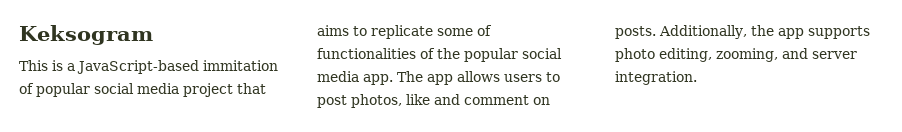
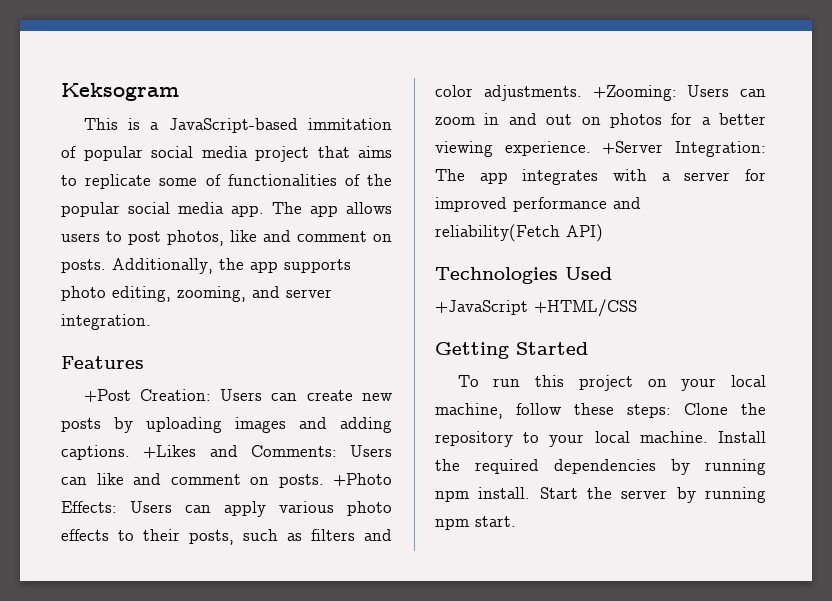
(697, 78) none -> [61,356,144,369] [83,389,393,402] [61,417,392,433] [61,445,392,460] [61,473,392,488] [61,501,392,517] [61,529,392,545] [435,85,766,101] [435,113,766,128] [435,141,766,157] [435,169,766,185] [435,197,641,212] [435,224,603,242] [435,267,612,284] [435,299,637,317] [435,342,588,359] [457,375,766,391] [435,403,766,419] [435,431,766,447] [435,459,766,475] [435,487,766,503] [435,516,516,530] // Features // +Post Creation: Users can create new posts by uploading images and adding captions. +Likes and Comments: Users can like and comment on posts. +Photo Effects: Users can apply various photo effects to their posts, such as filters and color adjustments. +Zooming: Users can zoom in and out on photos for a better viewing experience. +Server Integration: The app integrates with a server for improved performance and reliability(Fetch API) // Technologies Used // +JavaScript +HTML/CSS // Getting Started // To run this project on your local machine, follow these steps: Clone the repository to your local machine. Install the required dependencies by running npm install. Start the server by running npm start.

